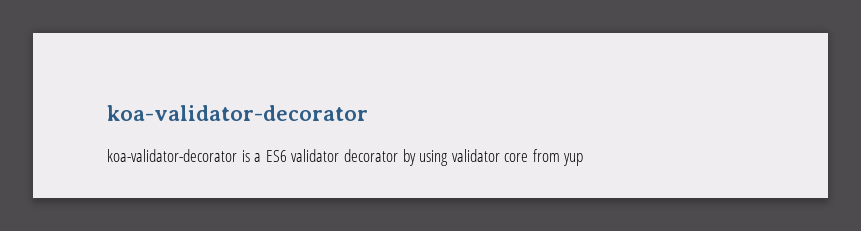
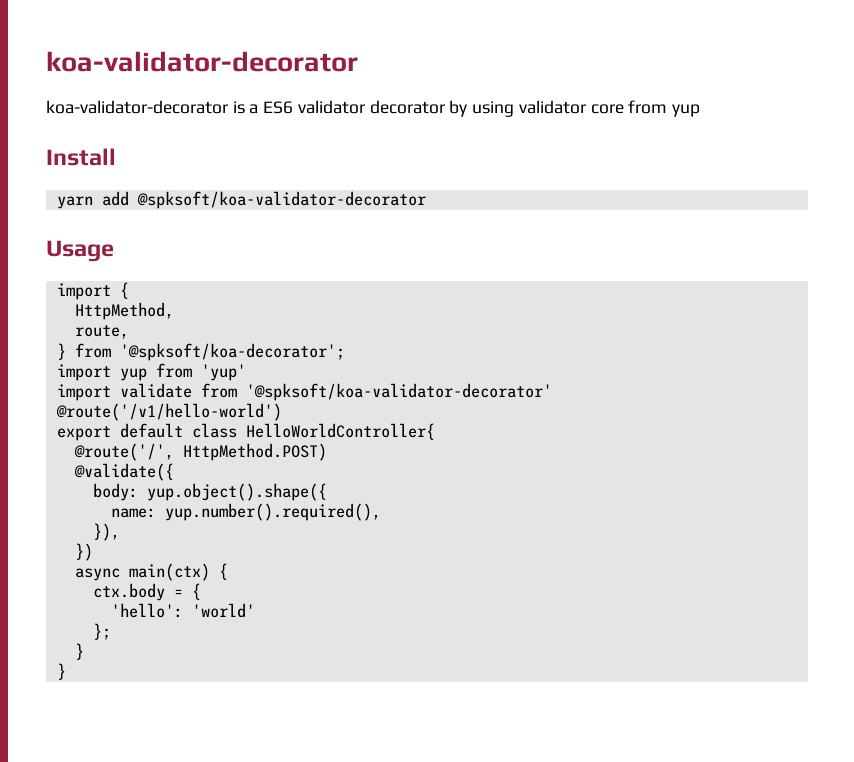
(584, 159) none -> [46,148,116,166] [56,191,426,209] [46,240,114,262] [56,282,129,300] [74,302,174,320] [74,325,129,339] [56,343,345,361] [56,363,246,381] [56,383,552,401] [55,403,282,421] [56,423,435,441] [73,443,327,461] [73,463,174,481] [92,483,327,501] [110,503,381,521] [92,523,120,541] [74,543,93,561] [74,563,228,581] [92,583,201,601] [110,603,255,618] [92,623,111,640] [74,643,84,660] [56,663,66,680] // Install // yarn add @spksoft/koa-validator-decorator // Usage // import { // HttpMethod, // route, // } from '@spksoft/koa-decorator'; // import yup from 'yup' // import validate from '@spksoft/koa-validator-decorator' // @route('/v1/hello-world') // export default class HelloWorldController{ // @route('/', HttpMethod.POST) // @validate({ // body: yup.object().shape({ // name: yup.number().required(), // }), // }) // async main(ctx) { // ctx.body = { // 'hello': 'world' // }; // } // }

